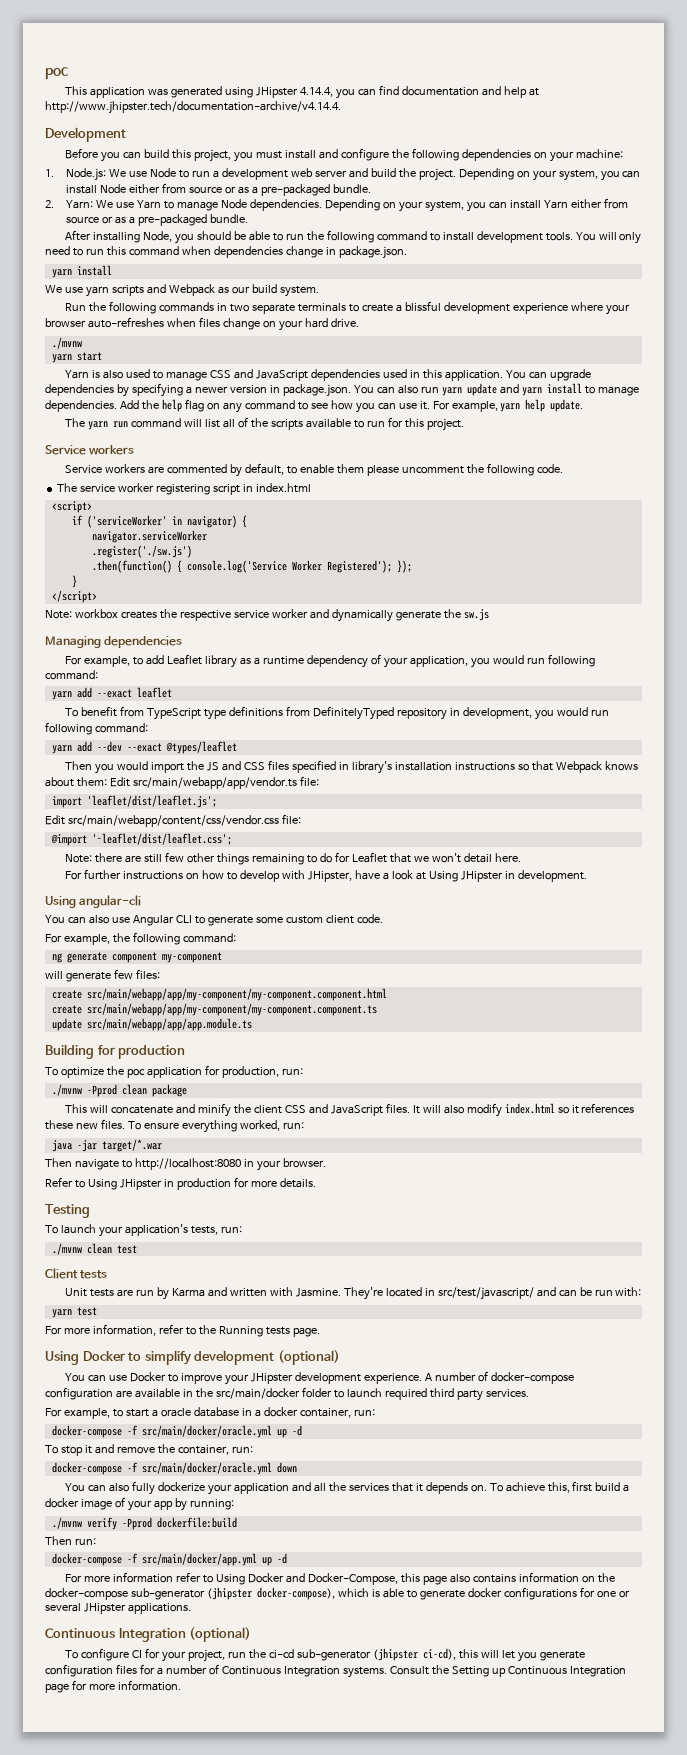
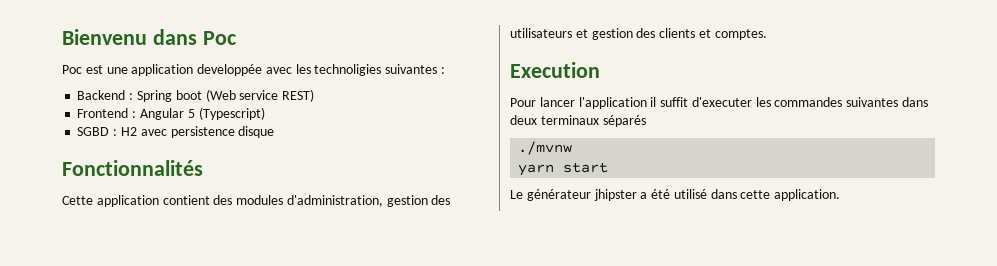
[45,67,68,79] [65,85,539,99] [45,101,341,114] [45,127,126,142] [65,148,623,162] [45,168,641,181] [66,183,371,196] [45,198,628,212] [66,214,248,226] [65,230,642,244] [45,246,407,259] [51,265,112,278] [45,284,319,297] [65,301,630,315] [45,317,359,331] [51,337,82,349] [51,352,102,363] [65,369,591,381] [45,383,639,397] [45,399,584,413] [65,417,464,431] [45,445,135,455] [65,463,563,477] [57,483,311,495] [51,501,92,513] [71,515,247,528] [91,530,207,543] [91,545,192,558] [91,560,412,573] [71,575,77,588] [51,590,97,603] [45,609,489,622] [45,636,183,648] [65,654,595,668] [45,670,98,680] [51,687,172,700] [65,706,609,720] [45,722,148,735] [51,741,237,754] [65,760,638,774] [45,776,319,789] [51,795,217,808] [45,814,301,827] [50,833,232,846] [65,852,521,865] [65,869,587,882] [45,895,142,908] [45,914,383,926] [45,932,236,945] [51,952,222,963] [45,969,160,982] [51,988,387,1001] [51,1003,377,1016] [51,1018,252,1031] [45,1044,186,1059] [45,1065,303,1078] [51,1084,187,1097] [65,1103,635,1117] [45,1119,304,1133] [51,1139,162,1152] [45,1158,326,1171] [45,1177,316,1190] [45,1204,90,1218] [45,1224,242,1237] [51,1243,137,1255] [45,1268,108,1279] [65,1287,642,1300] [51,1307,97,1318] [45,1324,320,1337] [45,1350,340,1365] [65,1371,574,1385] [45,1387,529,1401] [45,1407,375,1419] [51,1425,302,1438] [45,1444,253,1456] [51,1462,297,1475] [65,1481,630,1495] [45,1497,234,1511] [51,1517,237,1530] [45,1536,96,1545] [51,1553,287,1566] [65,1572,615,1585] [45,1587,630,1600] [45,1603,191,1614] [45,1627,252,1642] [65,1648,585,1662] [45,1664,626,1678] [45,1680,181,1693] poc // This application was generated using JHipster 4.14.4, you can find documentation and help at http://www.jhipster.tech/documentation-archive/v4.14.4. // Development // Before you can build this project, you must install and configure the following dependencies on your machine: // 1. Node.js: We use Node to run a development web server and build the project. Depending on your system, you can install Node either from source or as a pre-packaged bundle. // 2. Yarn: We use Yarn to manage Node dependencies. Depending on your system, you can install Yarn either from source or as a pre-packaged bundle. // After installing Node, you should be able to run the following command to install development tools. You will only need to run this command when dependencies change in package.json. // yarn install // We use yarn scripts and Webpack as our build system. // Run the following commands in two separate terminals to create a blissful development experience where your browser auto-refreshes when files change on your hard drive. // ./mvnw // yarn start // Yarn is also used to manage CSS and JavaScript dependencies used in this application. You can upgrade dependencies by specifying a newer version in package.json. You can also run yarn update and yarn install to manage dependencies. Add the help flag on any command to see how you can use it. For example, yarn help update. // The yarn run command will list all of the scripts available to run for this project. // Service workers // Service workers are commented by default, to enable them please uncomment the following code. // The service worker registering script in index.html // <script> // if ('serviceWorker' in navigator) { // navigator.serviceWorker // .register('./sw.js') // .then(function() { console.log('Service Worker Registered'); }); // } // </script> // Note: workbox creates the respective service worker and dynamically generate the sw.js // Managing dependencies // For example, to add Leaflet library as a runtime dependency of your application, you would run following command: // yarn add --exact leaflet // To benefit from TypeScript type definitions from DefinitelyTyped repository in development, you would run following command: // yarn add --dev --exact @types/leaflet // Then you would import the JS and CSS files specified in library's installation instructions so that Webpack knows about them: Edit src/main/webapp/app/vendor.ts file: // import 'leaflet/dist/leaflet.js'; // Edit src/main/webapp/content/css/vendor.css file: // @import '~leaflet/dist/leaflet.css'; // Note: there are still few other things remaining to do for Leaflet that we won't detail here. // For further instructions on how to develop with JHipster, have a look at Using JHipster in development. // Using angular-cli // You can also use Angular CLI to generate some custom client code. // For example, the following command: // ng generate component my-component // will generate few files: // create src/main/webapp/app/my-component/my-component.component.html // create src/main/webapp/app/my-component/my-component.component.ts // update src/main/webapp/app/app.module.ts // Building for production // To optimize the poc application for production, run: // ./mvnw -Pprod clean package // This will concatenate and minify the client CSS and JavaScript files. It will also modify index.html so it references these new files. To ensure everything worked, run: // java -jar target/*.war // Then navigate to http://localhost:8080 in your browser. // Refer to Using JHipster in production for more details. // Testing // To launch your application's tests, run: // ./mvnw clean test // Client tests // Unit tests are run by Karma and written with Jasmine. They're located in src/test/javascript/ and can be run with: // yarn test // For more information, refer to the Running tests page. // Using Docker to simplify development (optional) // You can use Docker to improve your JHipster development experience. A number of docker-compose configuration are available in the src/main/docker folder to launch required third party services. // For example, to start a oracle database in a docker container, run: // docker-compose -f src/main/docker/oracle.yml up -d // To stop it and remove the container, run: // docker-compose -f src/main/docker/oracle.yml down // You can also fully dockerize your application and all the services that it depends on. To achieve this, first build a docker image of your app by running: // ./mvnw verify -Pprod dockerfile:build // Then run: // docker-compose -f src/main/docker/app.yml up -d // For more information refer to Using Docker and Docker-Compose, this page also contains information on the docker-compose sub-generator (jhipster docker-compose), which is able to generate docker configurations for one or several JHipster applications. // Continuous Integration (optional) // To configure CI for your project, run the ci-cd sub-generator (jhipster ci-cd), this will let you generate configuration files for a number of Continuous Integration systems. Consult the Setting up Continuous Integration page for more information. -> [62,29,236,45] [62,64,446,76] [77,89,315,102] [77,107,265,120] [77,126,275,138] [62,160,203,176] [62,195,451,207] [510,28,767,40] [510,62,600,78] [510,97,929,109] [510,115,646,127] [518,141,573,155] [518,162,609,176] [510,189,841,201] Bienvenu dans Poc // Poc est une application developpée avec les technoligies suivantes : // Backend : Spring boot (Web service REST) // Frontend : Angular 5 (Typescript) // SGBD : H2 avec persistence disque // Fonctionnalités // Cette application contient des modules d'administration, gestion des utilisateurs et gestion des clients et comptes. // Execution // Pour lancer l'application il suffit d'executer les commandes suivantes dans deux terminaux séparés // ./mvnw // yarn start // Le générateur jhipster a été utilisé dans cette application.

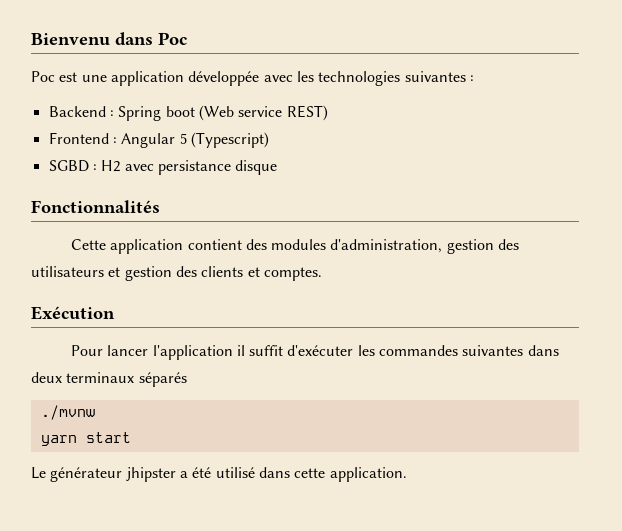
[197,64,263,76] developpée -> [188,71,260,86] développée
[314,64,382,76] technoligies -> [318,71,401,86] technologies
[170,126,235,138] persistence -> [157,160,231,175] persistance
[510,62,600,78] Execution -> [31,306,115,320] Exécution
[691,97,752,107] d'executer -> [287,345,354,356] d'exécuter

